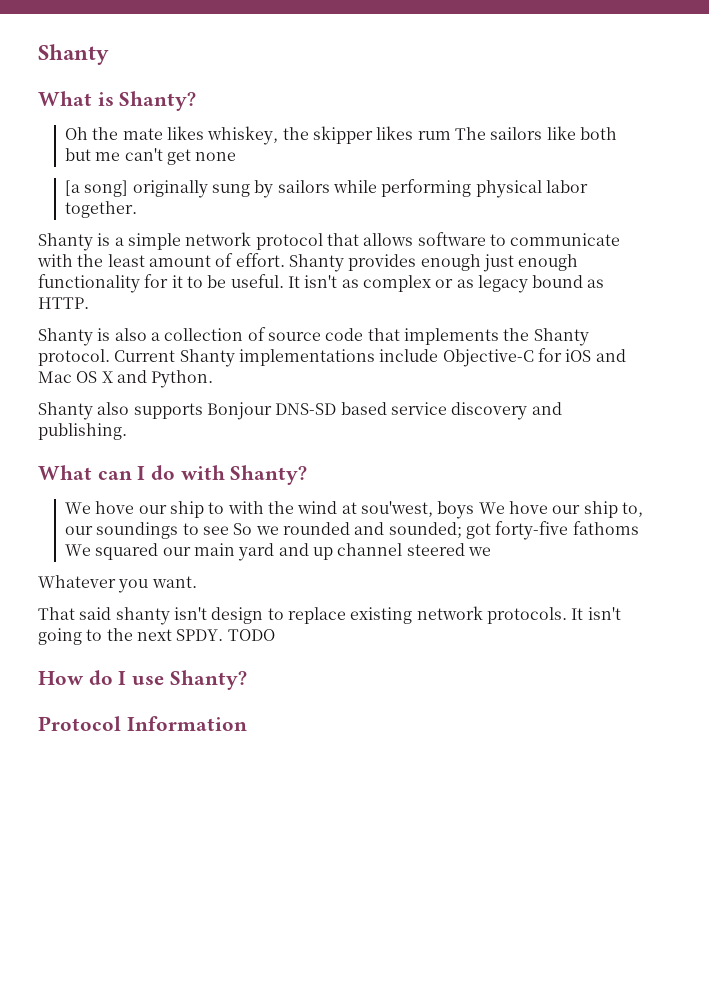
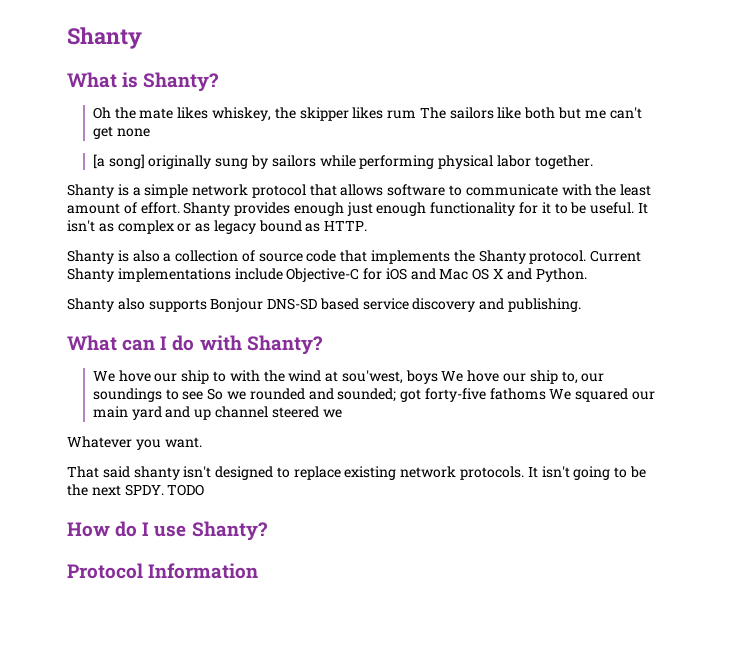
[211,607,264,624] design -> [215,466,274,480] designed
(103, 635) none -> [629,466,646,478] be

